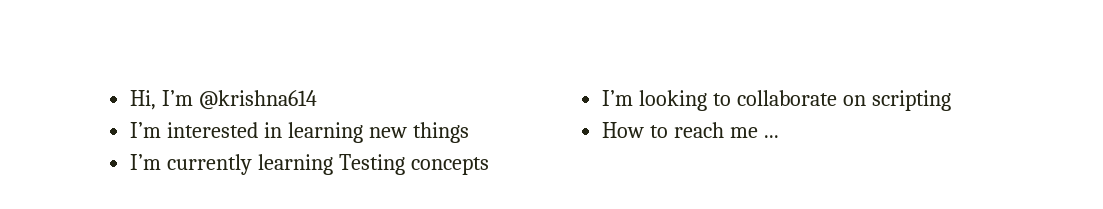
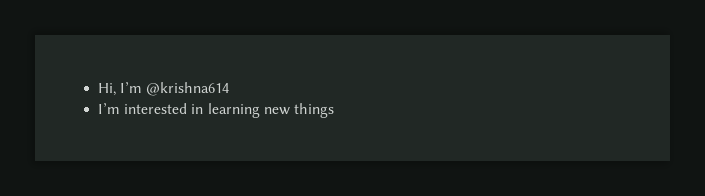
[130,154,489,175] [602,90,951,111] [602,122,779,138] // I’m currently learning Testing concepts // I’m looking to collaborate on scripting // How to reach me ... -> (334, 110) none

